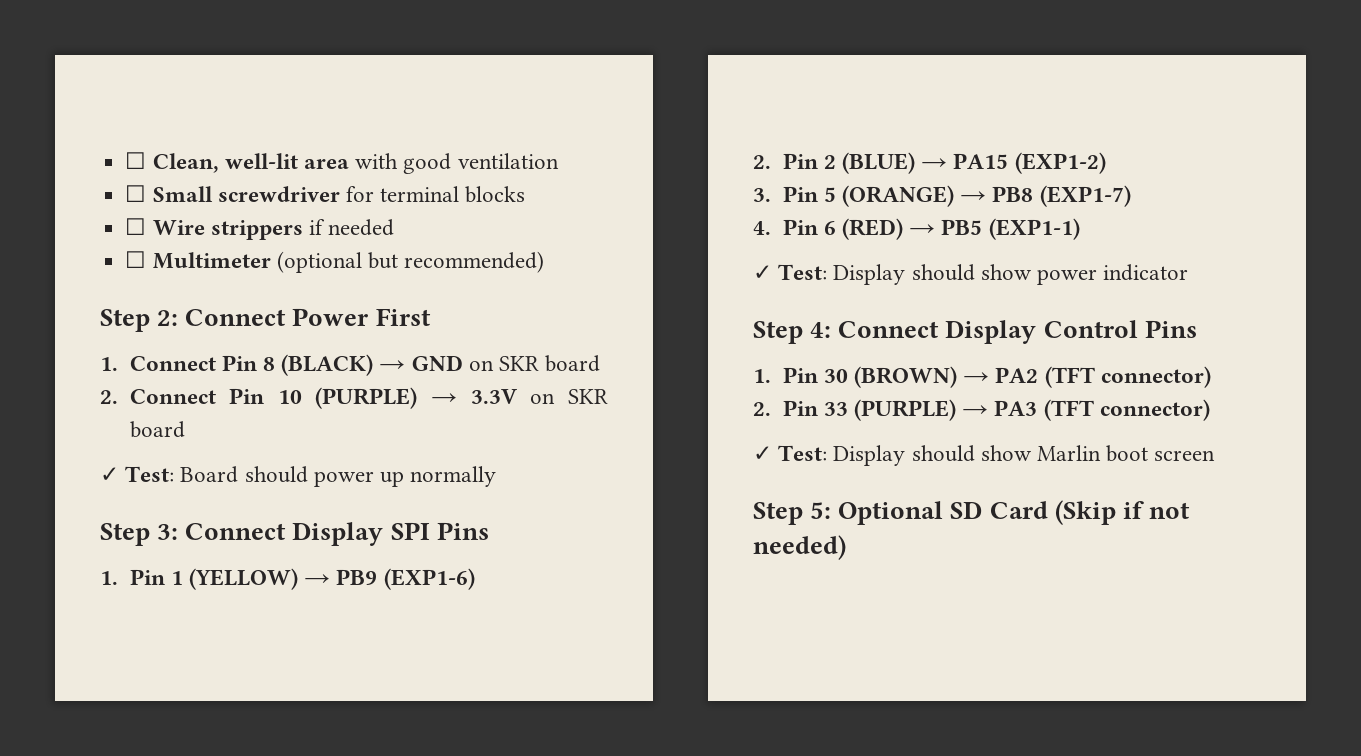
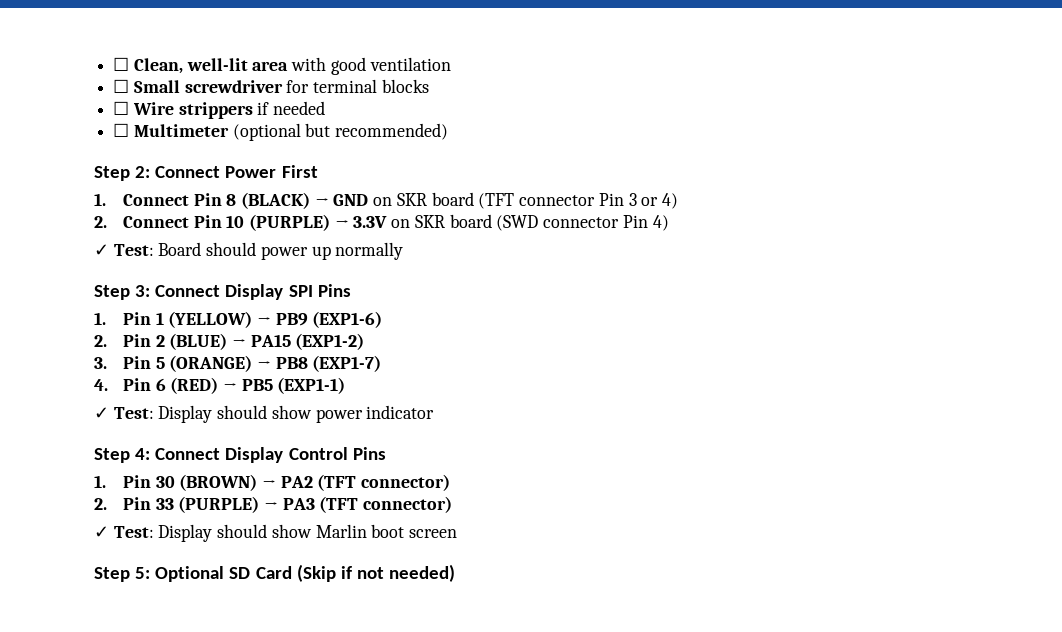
(601, 363) none -> [478,193,679,209] (TFT connector Pin 3 or 4)
(185, 429) none -> [496,215,669,231] (SWD connector Pin 4)

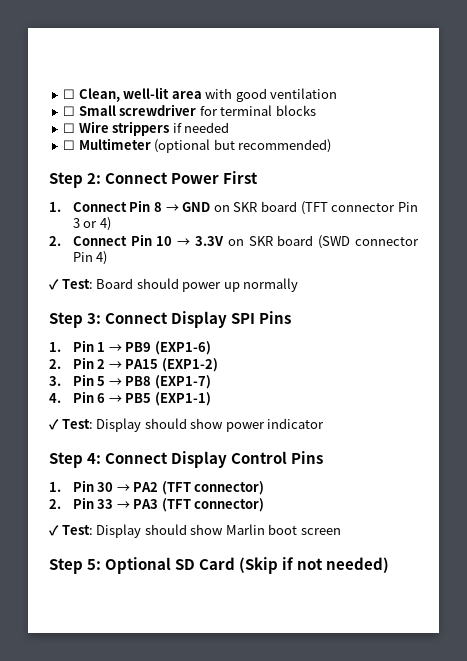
[241,192,311,209] (BLACK) -> (162, 207) none
[249,214,331,231] (PURPLE) -> (173, 241) none
[168,311,253,328] (YELLOW) -> (106, 347) none
[169,333,228,350] (BLUE) -> (106, 364) none
[169,355,253,372] (ORANGE) -> (106, 381) none
[170,377,219,394] (RED) -> (106, 398) none
[179,474,258,491] (BROWN) -> (114, 487) none
[178,496,260,513] (PURPLE) -> (114, 504) none

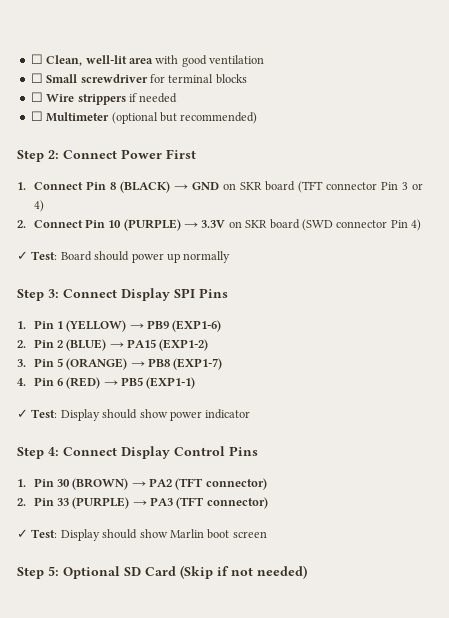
(162, 207) none -> [119,181,170,193] (BLACK)
(173, 241) none -> [123,219,181,231] (PURPLE)
(106, 347) none -> [66,320,127,332] (YELLOW)
(106, 364) none -> [66,339,107,351] (BLUE)
(106, 381) none -> [66,358,128,370] (ORANGE)
(106, 398) none -> [66,377,101,389] (RED)
(114, 487) none -> [72,478,129,490] (BROWN)
(114, 504) none -> [72,497,130,509] (PURPLE)

